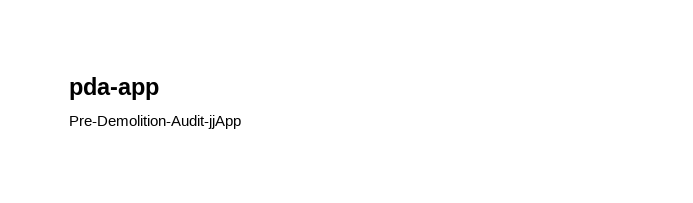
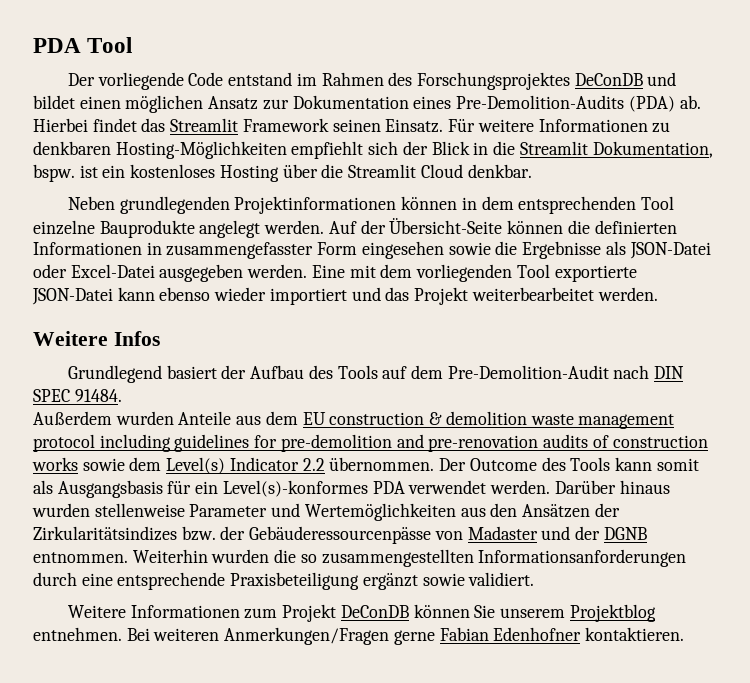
[69,77,159,100] [69,115,241,129] pda-app // Pre-Demolition-Audit-jjApp -> [33,37,133,53] [67,72,677,90] [33,95,701,113] [33,118,671,133] [33,141,713,159] [33,164,532,182] [67,196,675,214] [33,218,677,238] [33,241,711,259] [33,264,637,282] [32,287,658,305] [33,331,160,346] [67,365,685,383] [33,389,122,402] [33,411,675,429] [33,434,708,452] [32,457,699,474] [33,480,670,498] [32,503,620,521] [33,526,647,544] [33,549,687,567] [33,572,535,590] [67,604,656,622] [33,627,685,645] PDA Tool // Der vorliegende Code entstand im Rahmen des Forschungsprojektes DeConDB und bildet einen möglichen Ansatz zur Dokumentation eines Pre-Demolition-Audits (PDA) ab. Hierbei findet das Streamlit Framework seinen Einsatz. Für weitere Informationen zu denkbaren Hosting-Möglichkeiten empfiehlt sich der Blick in die Streamlit Dokumentation, bspw. ist ein kostenloses Hosting über die Streamlit Cloud denkbar. // Neben grundlegenden Projektinformationen können in dem entsprechenden Tool einzelne Bauprodukte angelegt werden. Auf der Übersicht-Seite können die definierten Informationen in zusammengefasster Form eingesehen sowie die Ergebnisse als JSON-Datei oder Excel-Datei ausgegeben werden. Eine mit dem vorliegenden Tool exportierte JSON-Datei kann ebenso wieder importiert und das Projekt weiterbearbeitet werden. // Weitere Infos // Grundlegend basiert der Aufbau des Tools auf dem Pre-Demolition-Audit nach DIN SPEC 91484. // Außerdem wurden Anteile aus dem EU construction & demolition waste management protocol including guidelines for pre-demolition and pre-renovation audits of construction works sowie dem Level(s) Indicator 2.2 übernommen. Der Outcome des Tools kann somit als Ausgangsbasis für ein Level(s)-konformes PDA verwendet werden. Darüber hinaus wurden stellenweise Parameter und Wertemöglichkeiten aus den Ansätzen der Zirkularitätsindizes bzw. der Gebäuderessourcenpässe von Madaster und der DGNB entnommen. Weiterhin wurden die so zusammengestellten Informationsanforderungen durch eine entsprechende Praxisbeteiligung ergänzt sowie validiert. // Weitere Informationen zum Projekt DeConDB können Sie unserem Projektblog entnehmen. Bei weiteren Anmerkungen/Fragen gerne Fabian Edenhofner kontaktieren.

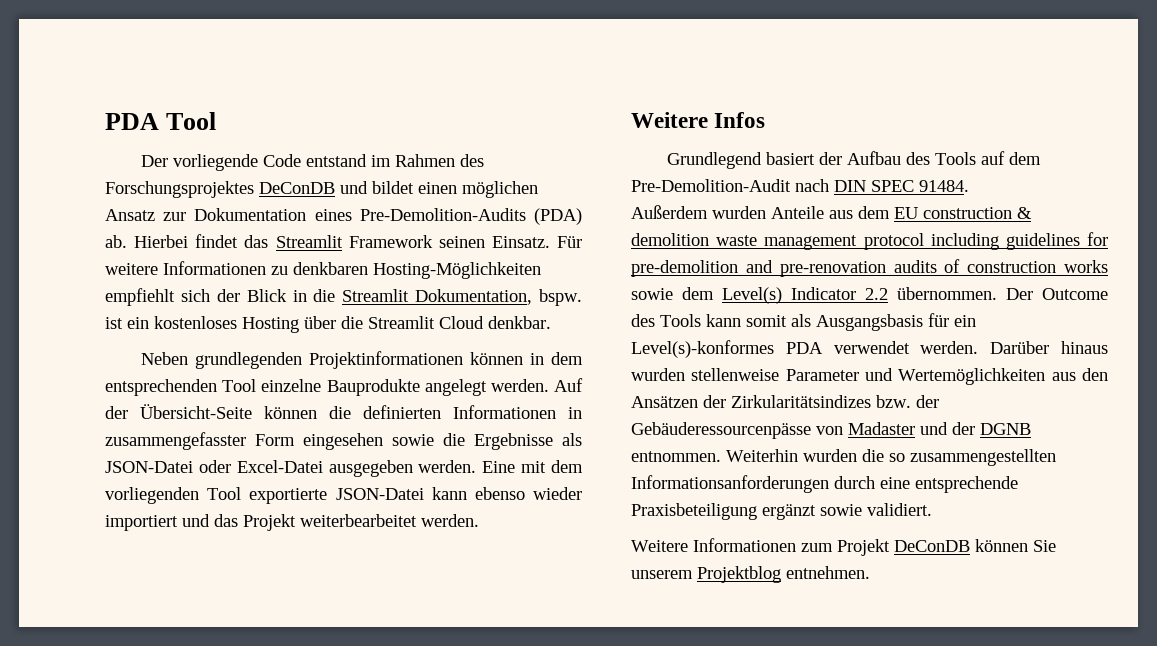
[126,627,685,645] Bei weiteren Anmerkungen/Fragen gerne Fabian Edenhofner kontaktieren. -> (870, 572) none

